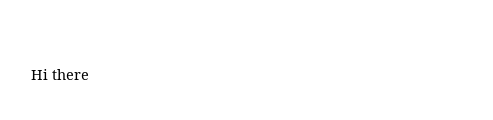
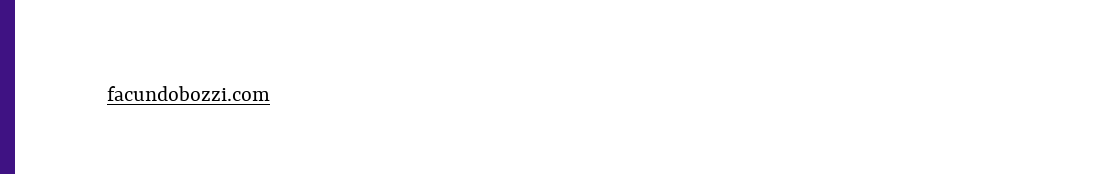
[31,69,89,80] Hi there -> [107,86,270,101] facundobozzi.com

